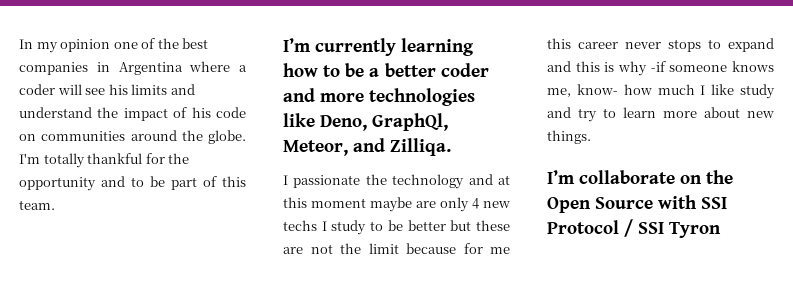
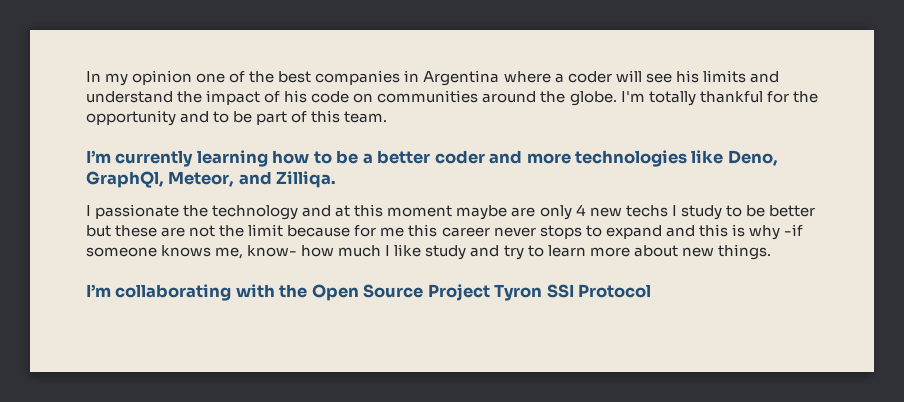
[579,170,703,184] collaborate on -> [115,284,275,301] collaborating with
[658,195,728,209] [547,219,722,238] with SSI Protocol / SSI Tyron -> [427,284,652,301] Project Tyron SSI Protocol

